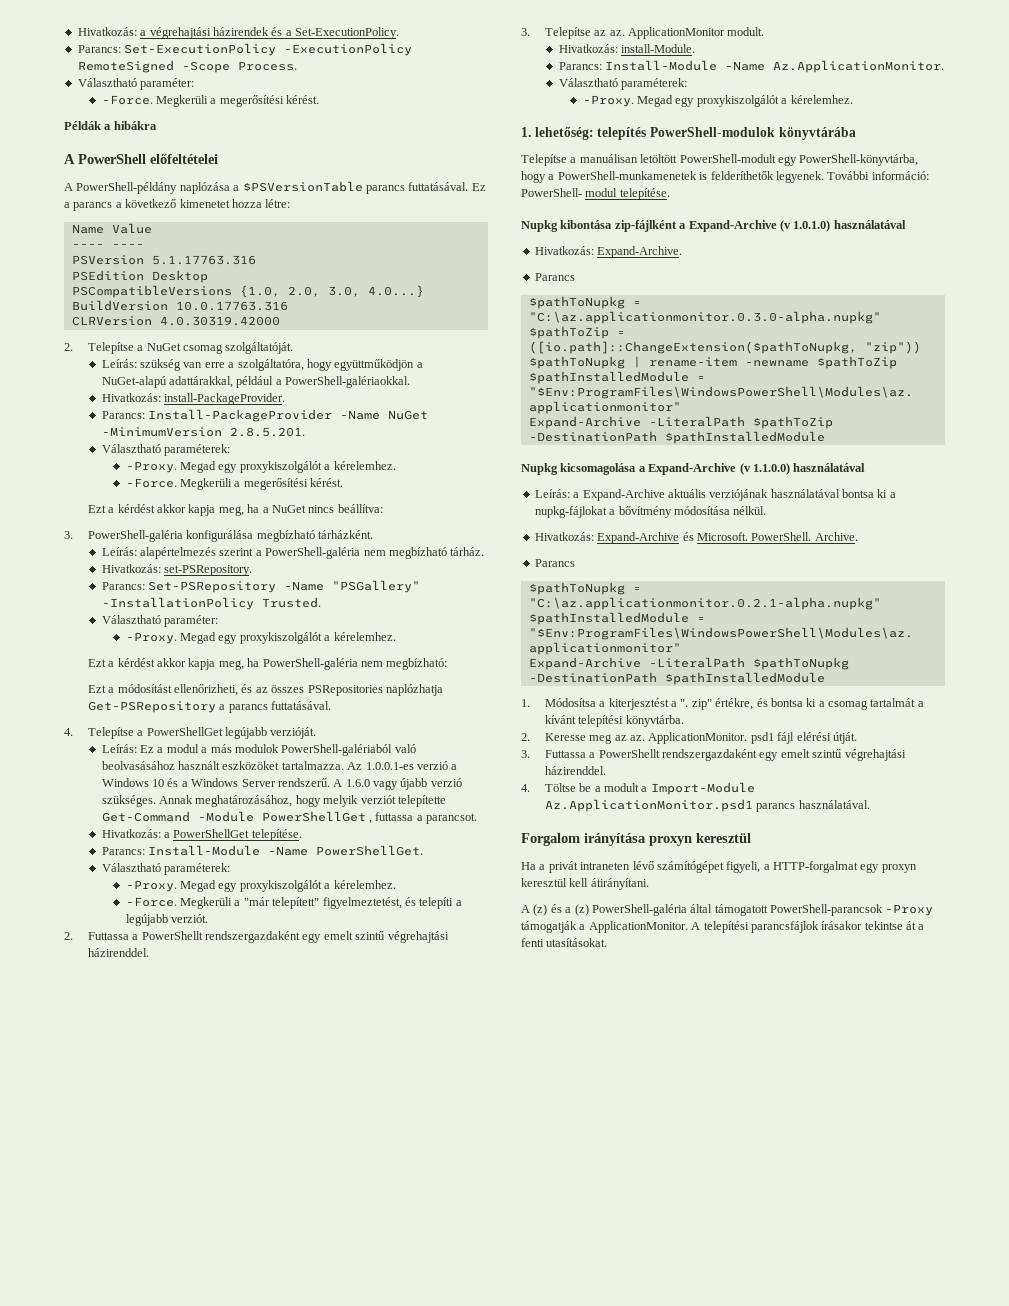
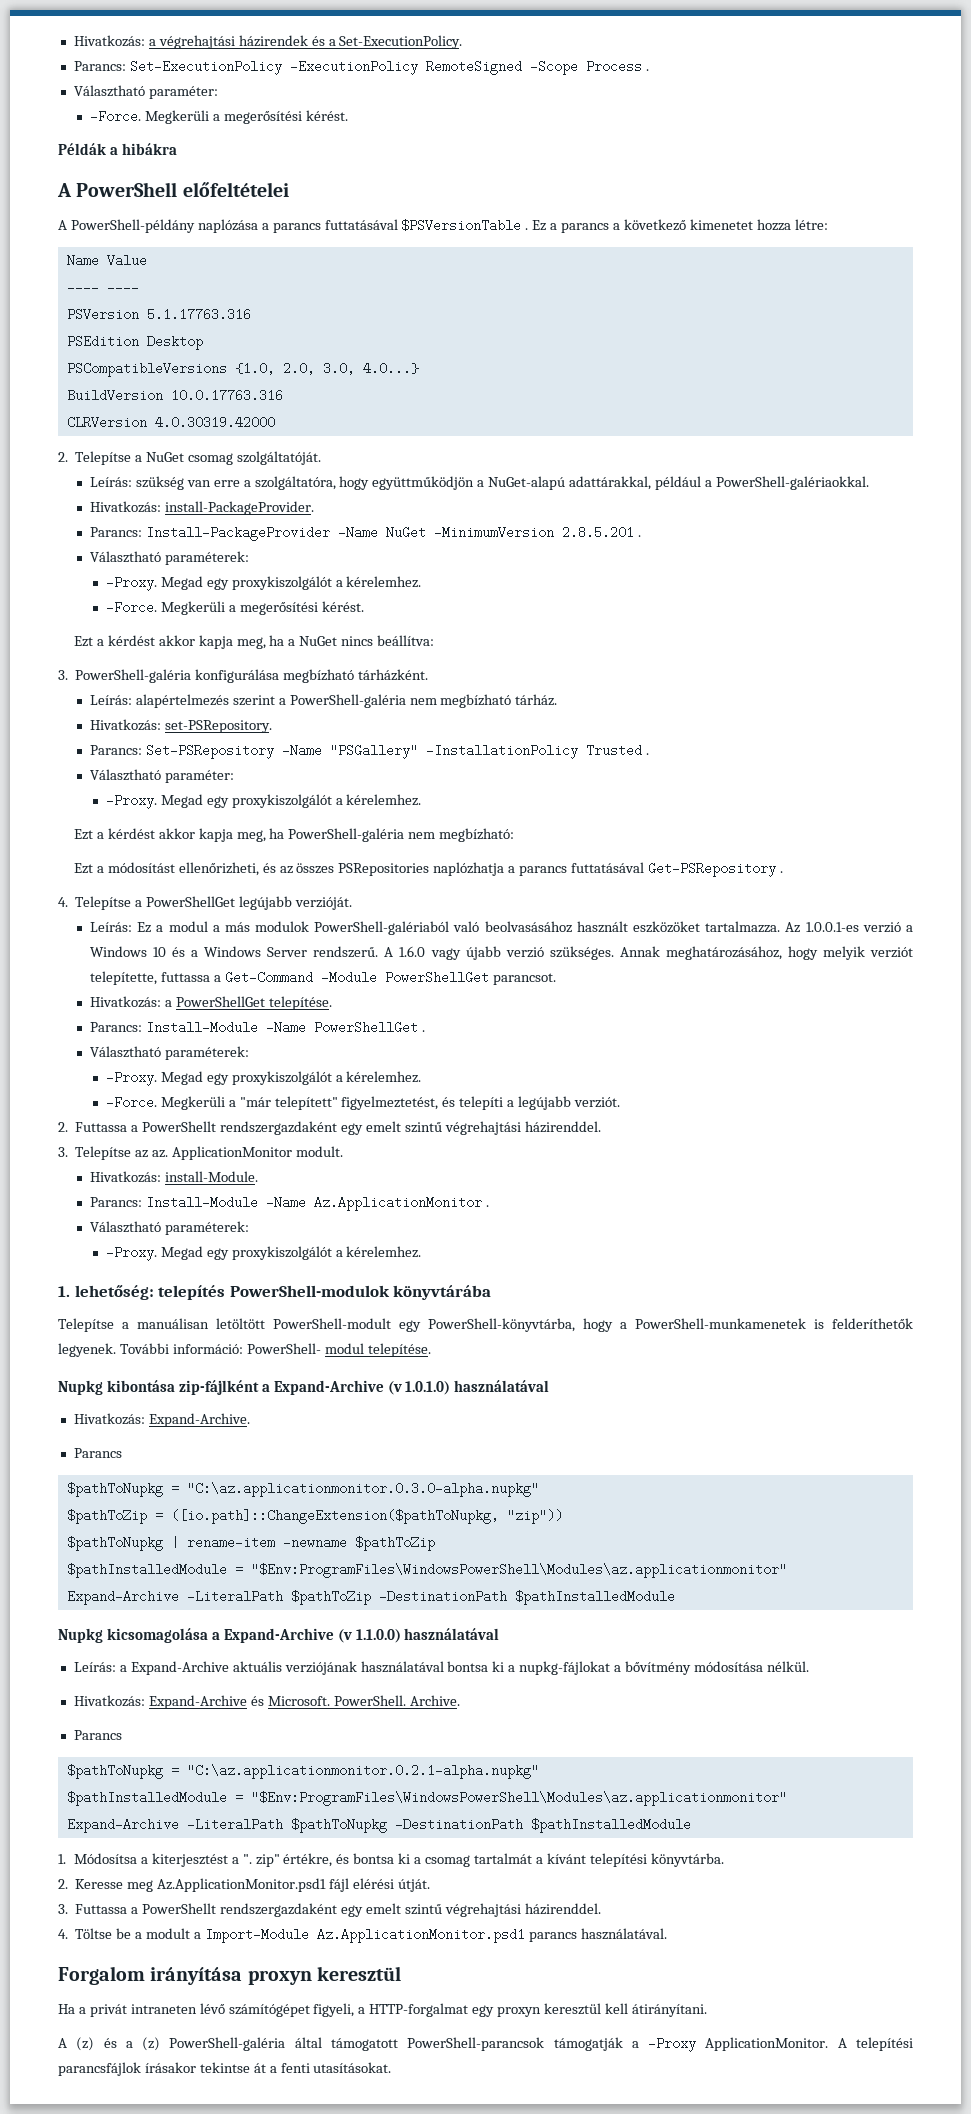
[237,61,297,71] Process. -> [585,60,649,73] Process .
[242,181,469,194] $PSVersionTable parancs futtatásával. -> [272,219,529,233] parancs futtatásával $PSVersionTable .
[229,427,305,437] 2.8.5.201. -> [561,526,641,539] 2.8.5.201 .
[261,597,321,608] Trusted. -> [585,744,649,757] Trusted .
[87,701,332,713] Get-PSRepository a parancs futtatásával. -> [508,862,783,877] a parancs futtatásával Get-PSRepository .
[397,795,446,807] [101,811,423,824] telepítette Get-Command -Module PowerShellGet , futtassa a -> [89,971,489,985] telepítette, futtassa a Get-Command -Module PowerShellGet
[316,845,424,856] PowerShellGet. -> [313,1021,425,1034] PowerShellGet .
[773,60,945,73] Az.ApplicationMonitor. -> [313,1196,489,1211] Az.ApplicationMonitor .
[614,732,774,744] az az. ApplicationMonitor. psd1 -> [157,1878,327,1892] Az.ApplicationMonitor.psd1
[885,904,934,916] -Proxy -> (545, 2044) none
(586, 927) none -> [648,2037,697,2052] -Proxy

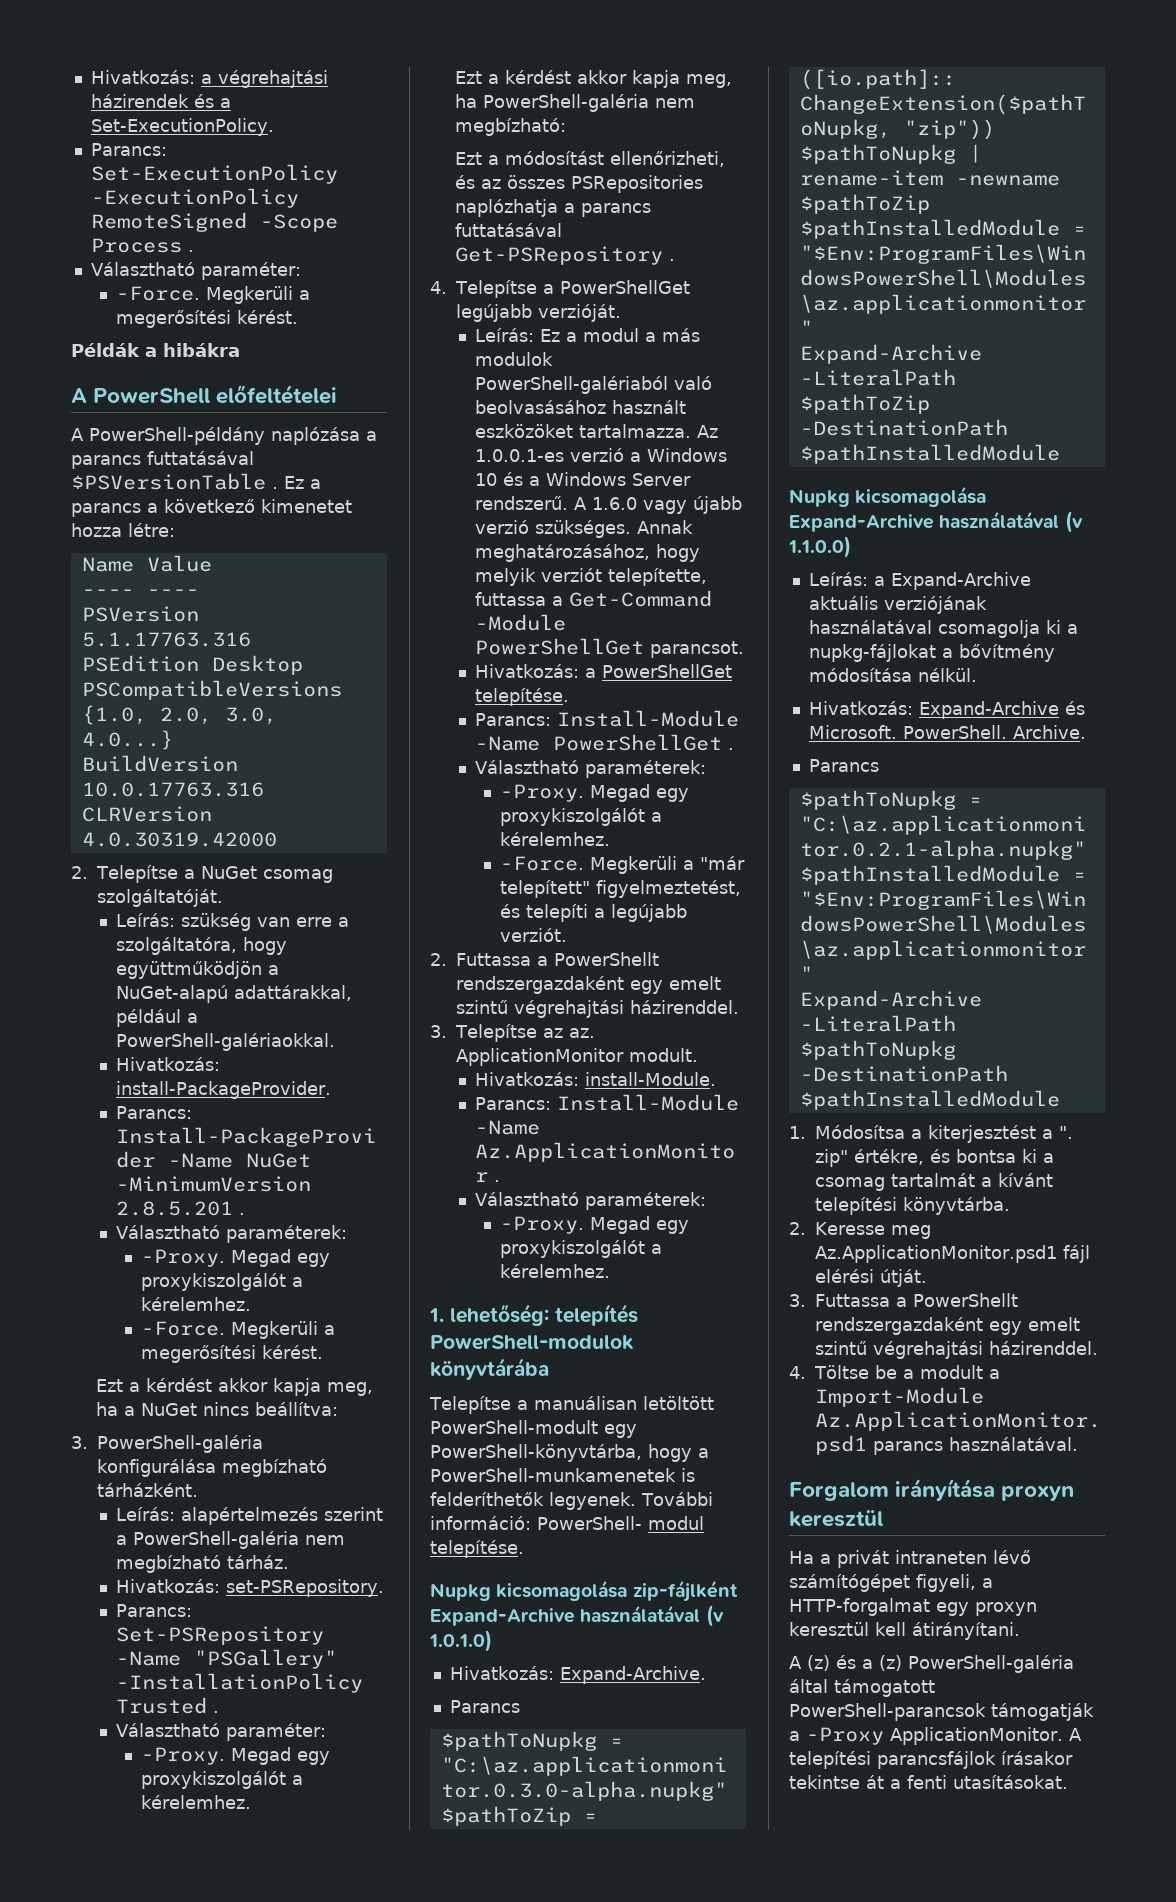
[106,1380,384,1395] kibontása zip-fájlként a Expand-Archive -> [496,1580,738,1602] [430,1605,701,1626] kicsomagolása zip-fájlként Expand-Archive használatával
[454,1380,550,1392] használatával -> (492, 1641) none
[211,1628,334,1643] a Expand-Archive -> [789,511,1060,532] Expand-Archive használatával
[404,1628,500,1640] használatával -> (851, 547) none
[447,1661,489,1672] bontsa -> [937,620,1040,638] csomagolja

